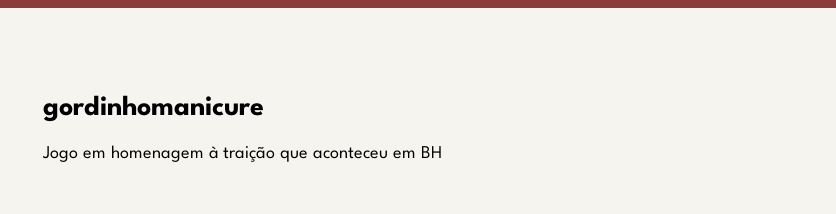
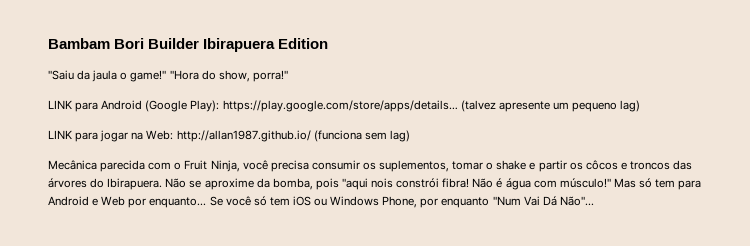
[43,95,264,122] [42,145,442,162] gordinhomanicure // Jogo em homenagem à traição que aconteceu em BH -> [48,38,329,52] [48,70,288,82] [48,100,641,112] [48,130,410,142] [48,160,693,172] [48,178,702,190] [48,196,594,208] Bambam Bori Builder Ibirapuera Edition // "Saiu da jaula o game!" "Hora do show, porra!" // LINK para Android (Google Play): https://play.google.com/store/apps/details… (talvez apresente um pequeno lag) // LINK para jogar na Web: http://allan1987.github.io/ (funciona sem lag) // Mecânica parecida com o Fruit Ninja, você precisa consumir os suplementos, tomar o shake e partir os côcos e troncos das árvores do Ibirapuera. Não se aproxime da bomba, pois "aqui nois constrói fibra! Não é água com músculo!" Mas só tem para Android e Web por enquanto... Se você só tem iOS ou Windows Phone, por enquanto "Num Vai Dá Não"...

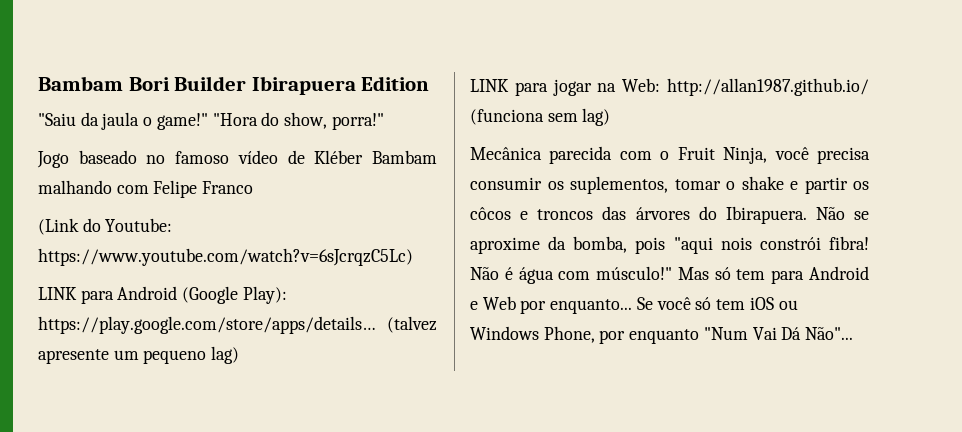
(288, 76) none -> [37,150,438,168] [38,180,254,198] [38,218,173,235] [38,248,413,266] // Jogo baseado no famoso vídeo de Kléber Bambam malhando com Felipe Franco // (Link do Youtube: https://www.youtube.com/watch?v=6sJcrqzC5Lc)

